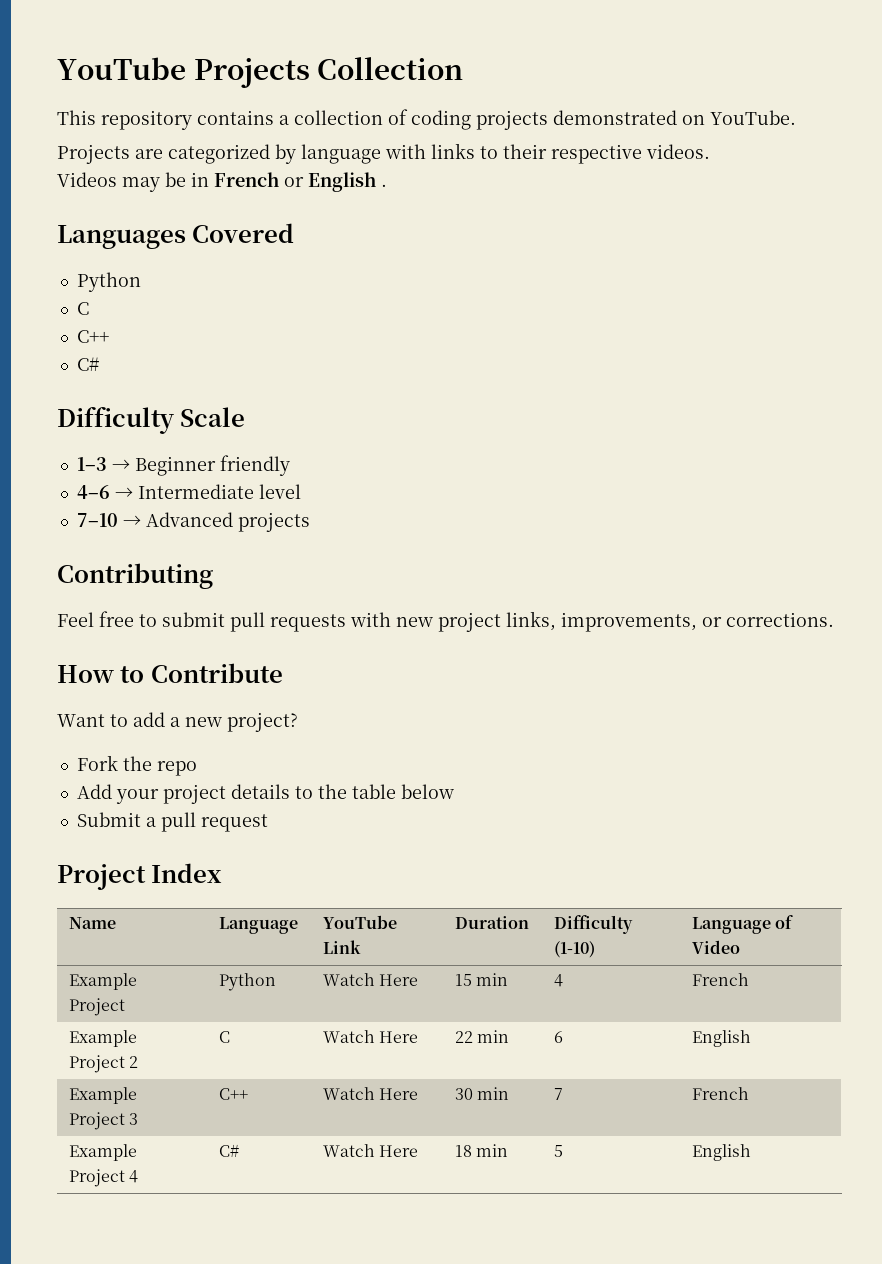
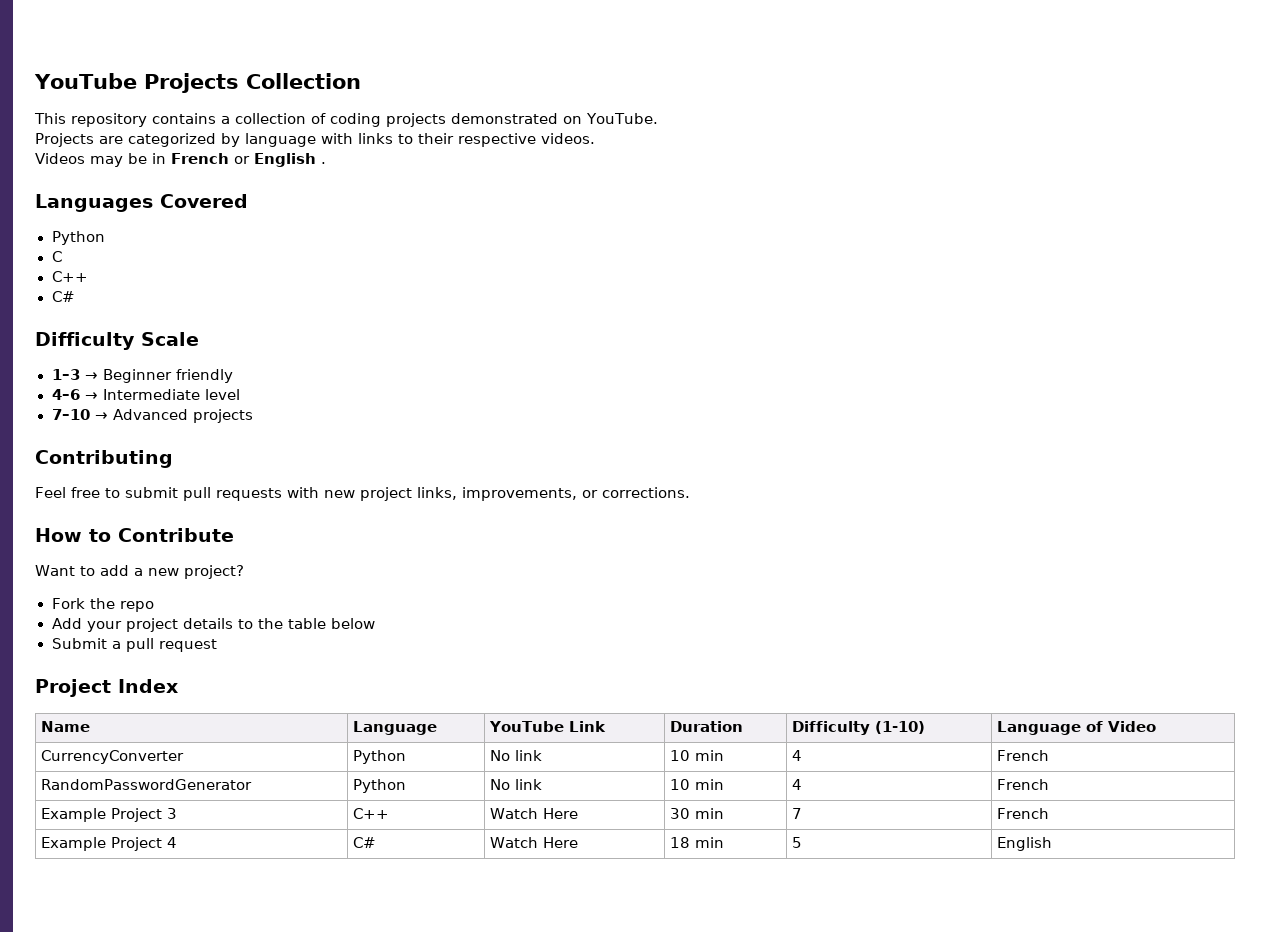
[69,973,138,990] [69,998,126,1016] [219,973,277,991] [323,973,419,986] [455,973,509,986] [554,974,564,987] [692,973,750,986] [69,1030,138,1047] [69,1055,139,1073] [219,1031,231,1043] [323,1030,419,1043] [455,1030,510,1043] [554,1031,564,1043] [692,1030,752,1047] Example Project | Python | Watch Here | 15 min | 4 | French // Example Project 2 | C | Watch Here | 22 min | 6 | English -> [41,750,185,764] [353,750,407,764] [490,750,543,761] [670,750,725,761] [792,750,803,761] [997,750,1050,761] [41,779,253,790] [353,779,407,793] [490,779,543,790] [670,779,725,790] [792,779,803,790] [997,779,1050,790] CurrencyConverter | Python | No link | 10 min | 4 | French // RandomPasswordGenerator | Python | No link | 10 min | 4 | French

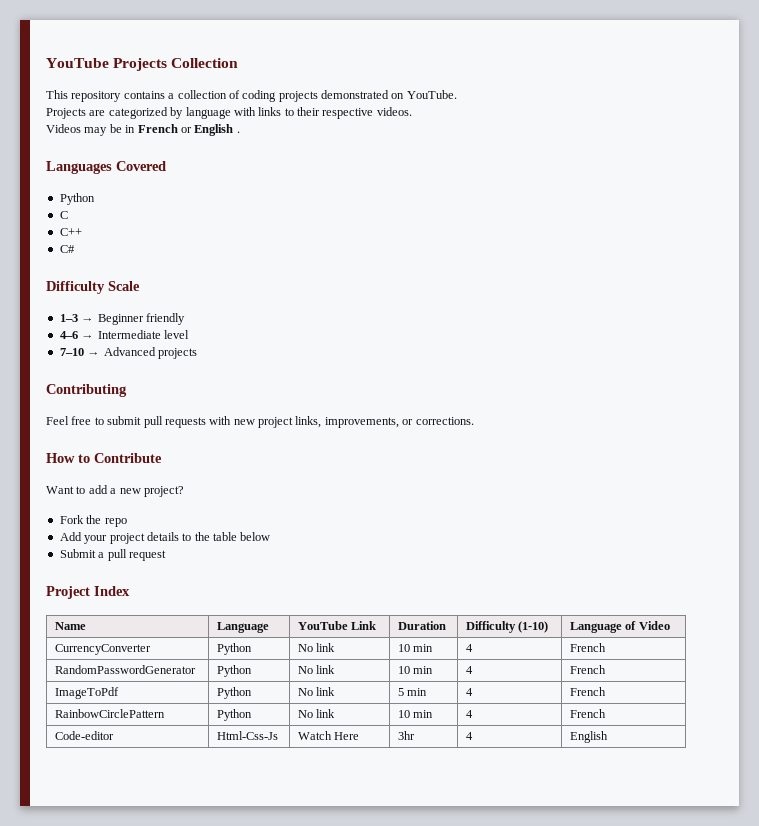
[41,808,178,822] [353,808,390,819] [490,808,579,819] [670,808,725,819] [792,808,803,819] [997,808,1050,819] [41,837,178,851] [353,837,377,848] [490,837,579,848] [670,837,725,848] [792,837,803,848] Example Project 3 | C++ | Watch Here | 30 min | 7 | French // Example Project 4 | C# | Watch Here | 18 min | 5 -> [54,687,119,699] [216,687,252,699] [297,687,336,696] [397,688,428,696] [465,688,473,696] [569,687,606,696] [54,709,165,718] [216,709,252,721] [297,709,336,718] [397,710,434,718] [465,710,473,718] [569,709,606,718] [54,731,114,740] [216,731,278,740] [297,731,360,740] [397,731,415,740] [465,732,473,740] ImageToPdf | Python | No link | 5 min | 4 | French // RainbowCirclePattern | Python | No link | 10 min | 4 | French // Code-editor | Html-Css-Js | Watch Here | 3hr | 4

